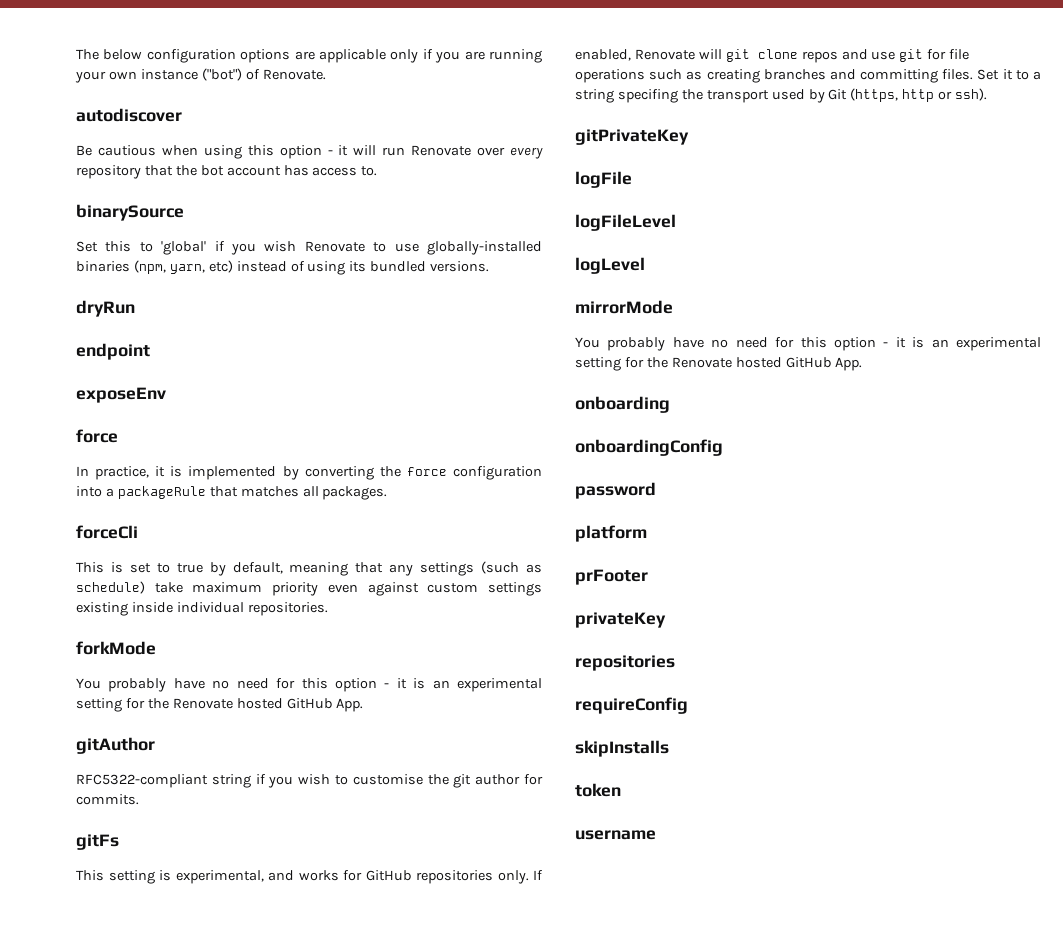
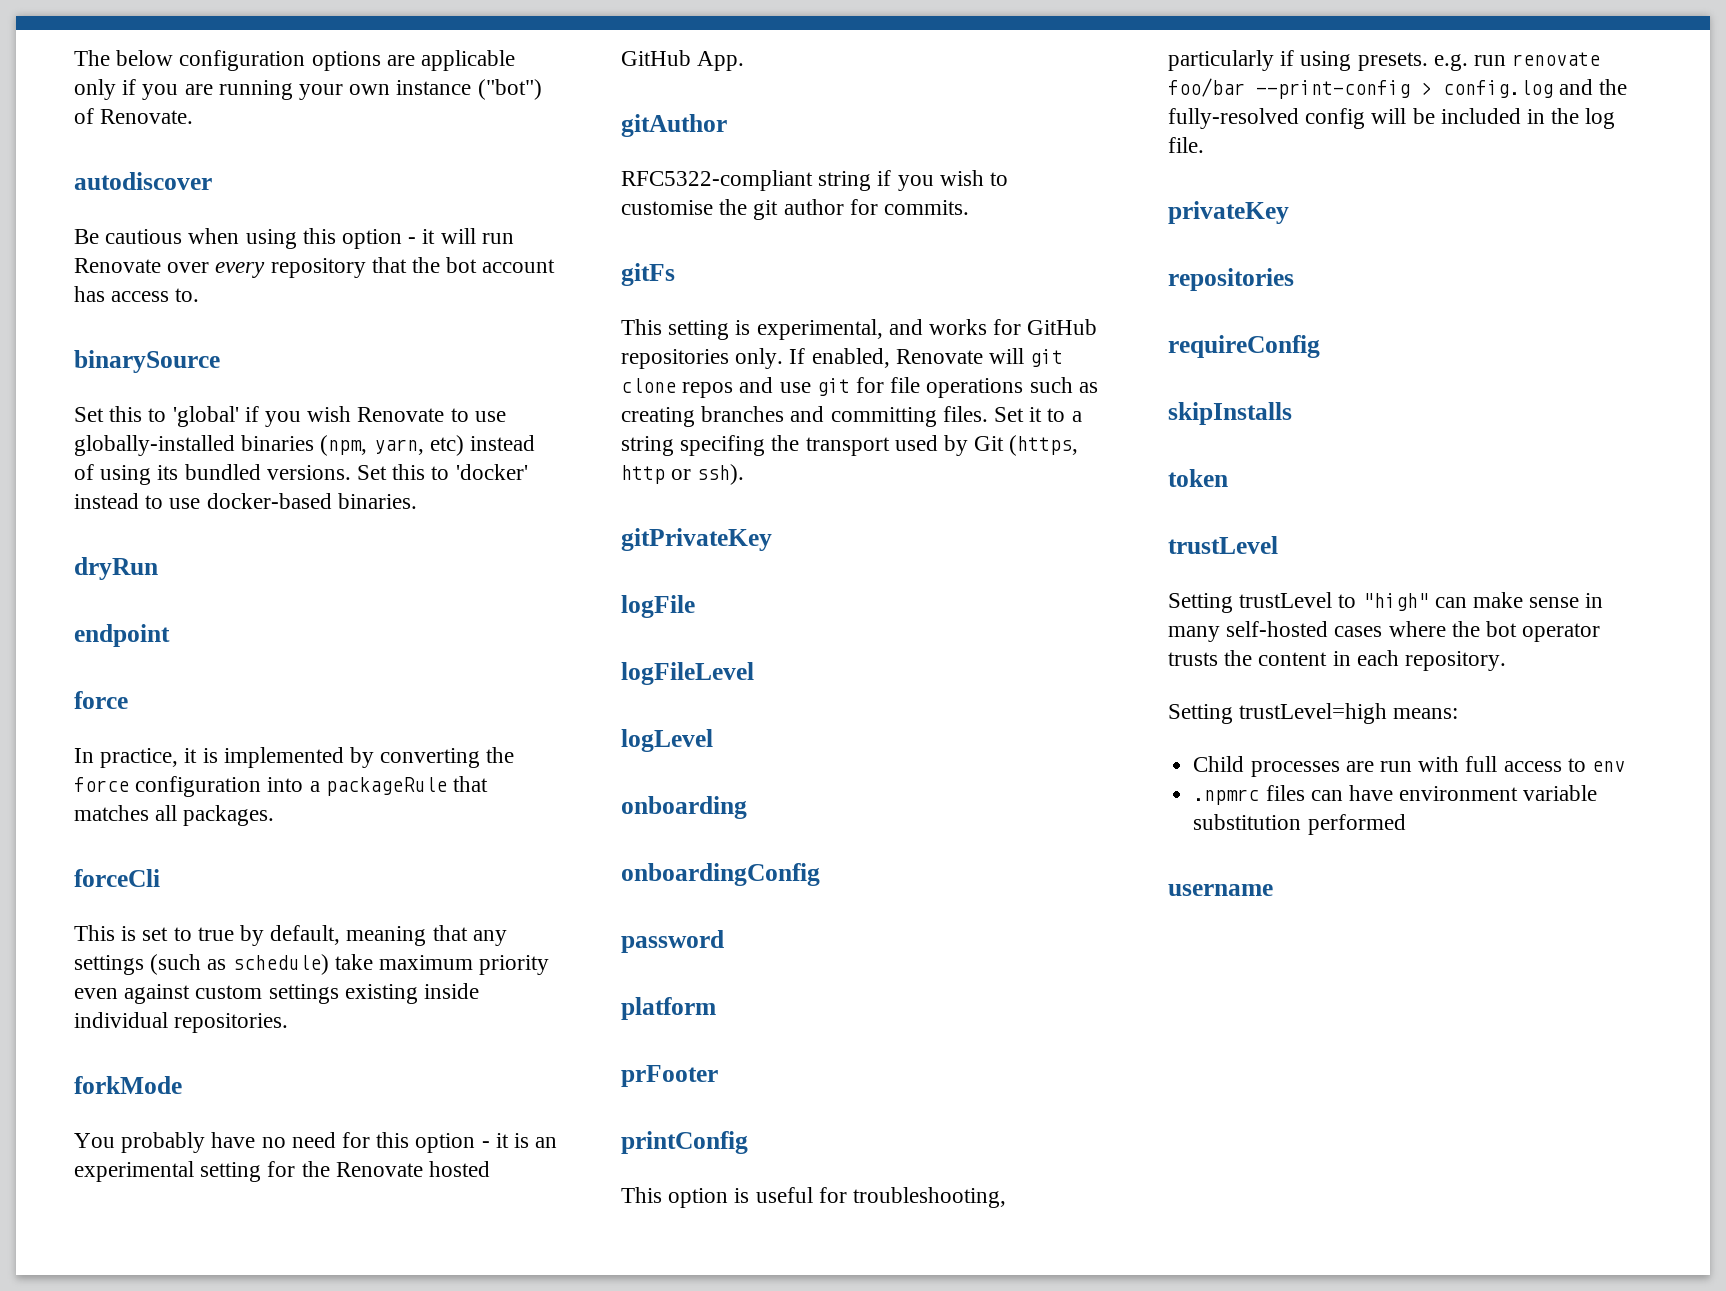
(490, 266) none -> [357,464,528,480] [74,493,417,509] Set this to 'docker' instead to use docker-based binaries.
[76,387,166,403] // exposeEnv -> (170, 635) none
[575,300,673,314] [575,337,1041,351] [575,357,863,371] // mirrorMode // You probably have no need for this option - it is an experimental setting for the Renovate hosted GitHub App. -> (713, 740) none
(648, 577) none -> [621,1131,748,1154] [621,1187,1007,1208] [1168,50,1601,71] [1168,78,1628,99] [1168,108,1616,129] [1168,137,1204,153] // printConfig // This option is useful for troubleshooting, particularly if using presets. e.g. run renovate foo/bar --print-config > config.log and the fully-resolved config will be included in the log file.
(621, 790) none -> [1168,536,1278,554] [1168,592,1604,613] [1168,621,1601,642] [1168,650,1507,671] [1168,703,1459,724] [1193,756,1625,777] [1193,785,1598,805] [1193,814,1406,835] // trustLevel // Setting trustLevel to "high" can make sense in many self-hosted cases where the bot operator trusts the content in each repository. // Setting trustLevel=high means: // Child processes are run with full access to env // .npmrc files can have environment variable substitution performed

